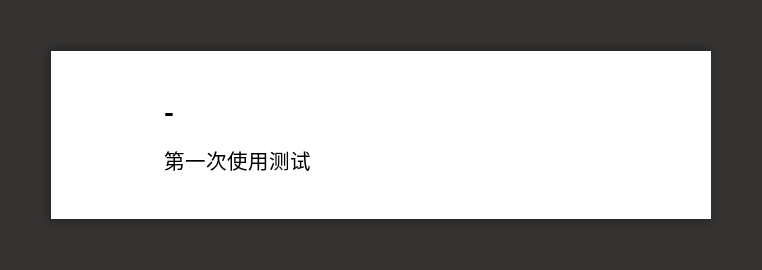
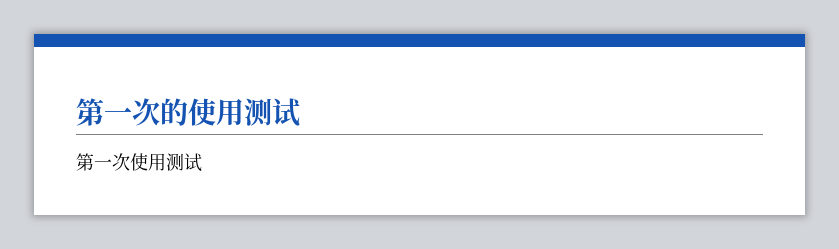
[164,113,174,123] - -> [76,98,300,127] 第一次的使用测试

